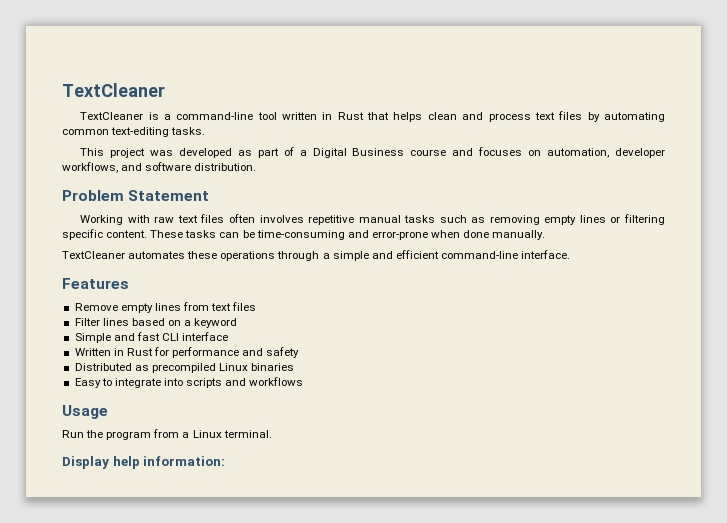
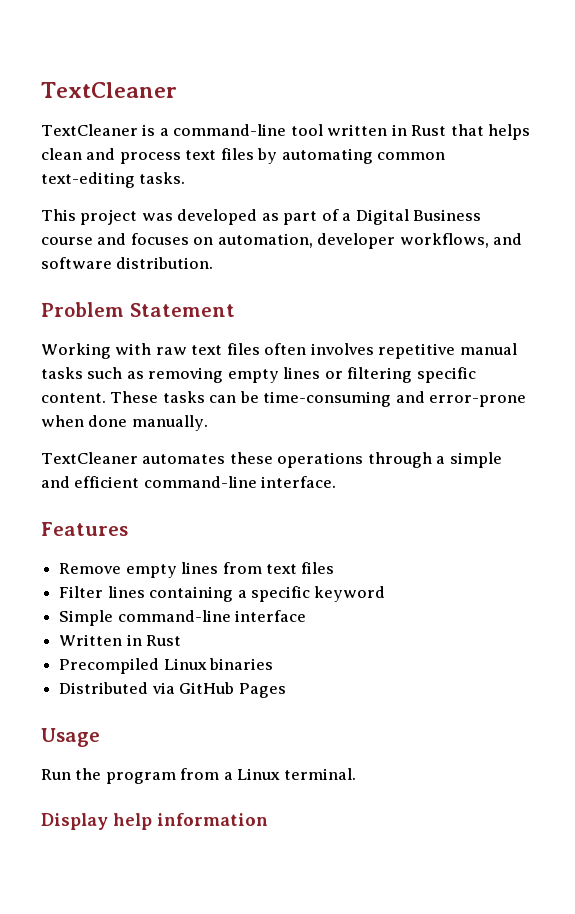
[131,318,192,326] based on a -> [149,586,310,602] containing a specific
[113,332,179,341] and fast CLI -> [117,610,231,622] command-line
[153,347,300,358] [74,363,295,373] [74,377,304,388] for performance and safety // Distributed as precompiled Linux binaries // Easy to integrate into scripts and workflows -> [59,658,274,674] [59,682,286,698] // Precompiled Linux binaries // Distributed via GitHub Pages
[143,456,226,466] information: -> [157,813,268,826] information

